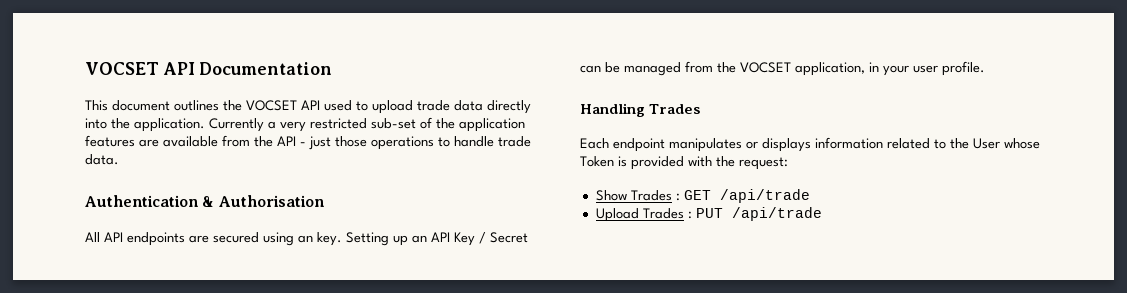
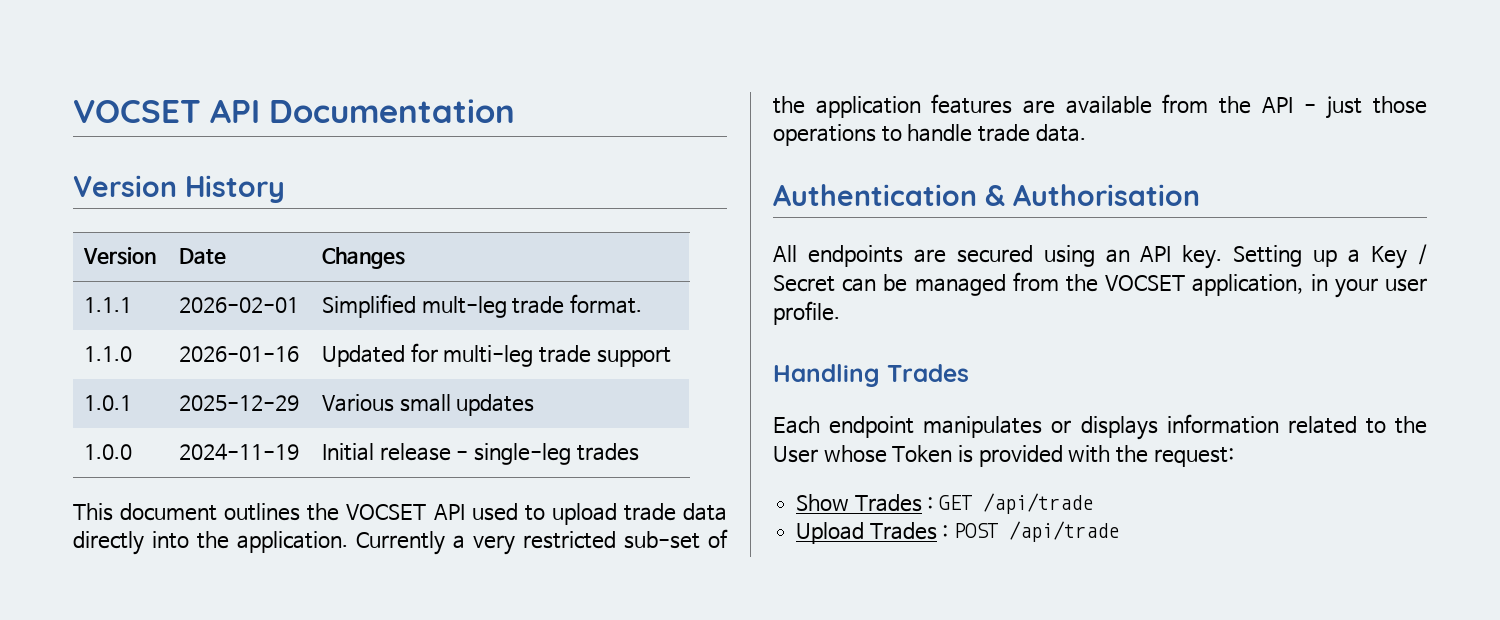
(333, 68) none -> [73,175,285,203] [83,247,157,265] [179,248,227,265] [322,247,406,269] [84,297,133,313] [179,297,300,313] [322,294,643,318] [84,346,133,362] [179,346,300,362] [322,343,671,367] [84,395,133,411] [179,395,300,411] [322,394,535,416] [84,444,133,460] [179,443,300,460] [322,443,639,465] // Version History // Version | Date | Changes // 1.1.1 | 2026-02-01 | Simplified mult-leg trade format. // 1.1.0 | 2026-01-16 | Updated for multi-leg trade support // 1.0.1 | 2025-12-29 | Various small updates // 1.0.0 | 2024-11-19 | Initial release - single-leg trades
[104,232,123,242] API -> (797, 253) none
(313, 239) none -> [1140,246,1172,262] API
[412,232,450,243] an API -> [1348,249,1361,263] a
[695,208,723,218] PUT -> [954,523,999,538] POST

